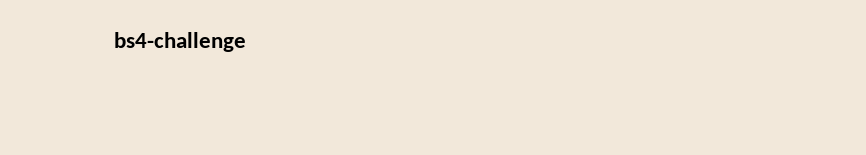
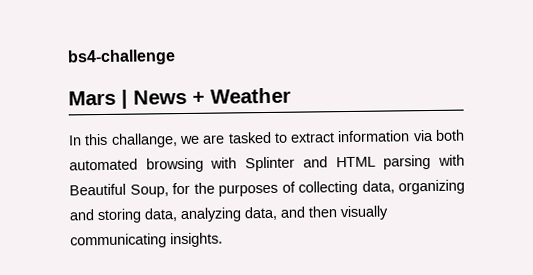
(246, 42) none -> [68,87,291,109] [68,129,466,148] [69,154,466,173] [69,179,465,198] [69,205,389,224] [70,232,223,249] // Mars | News + Weather // In this challange, we are tasked to extract information via both automated browsing with Splinter and HTML parsing with Beautiful Soup, for the purposes of collecting data, organizing and storing data, analyzing data, and then visually communicating insights.

